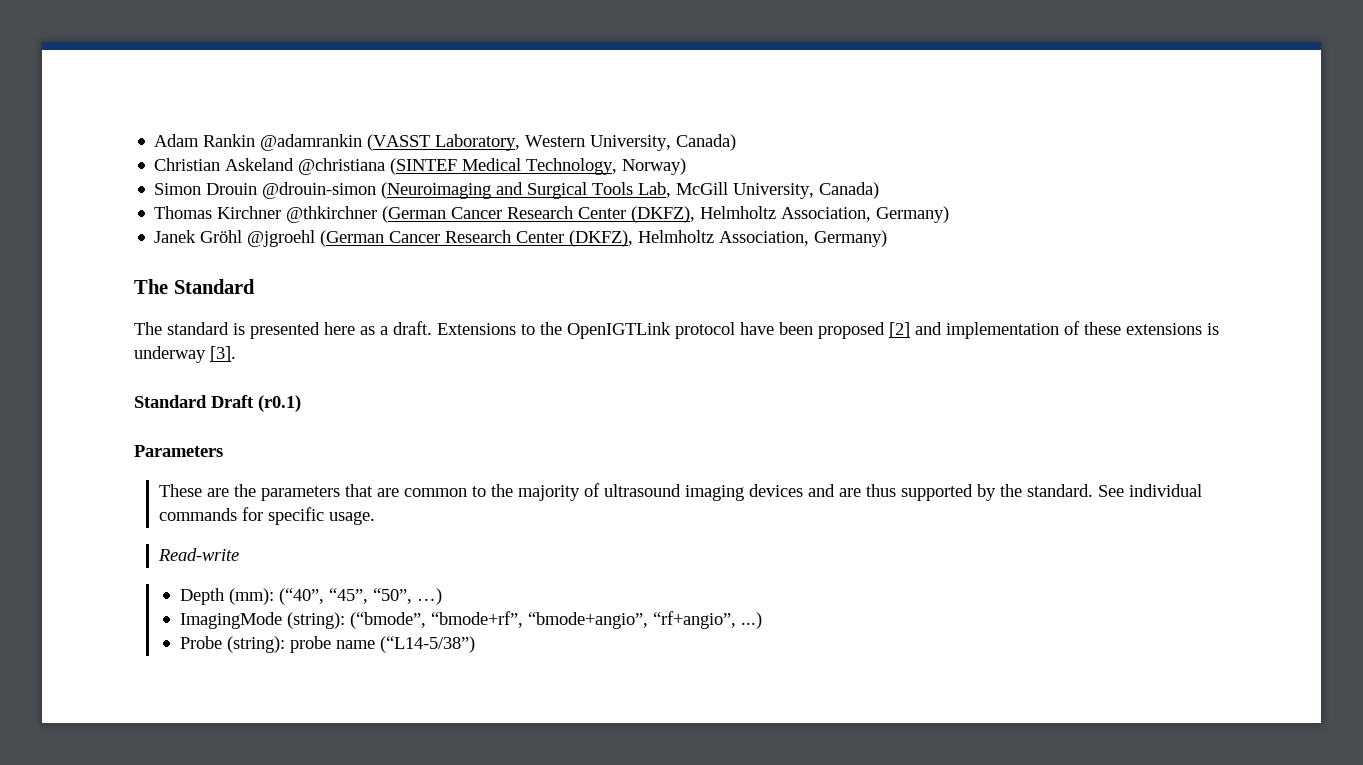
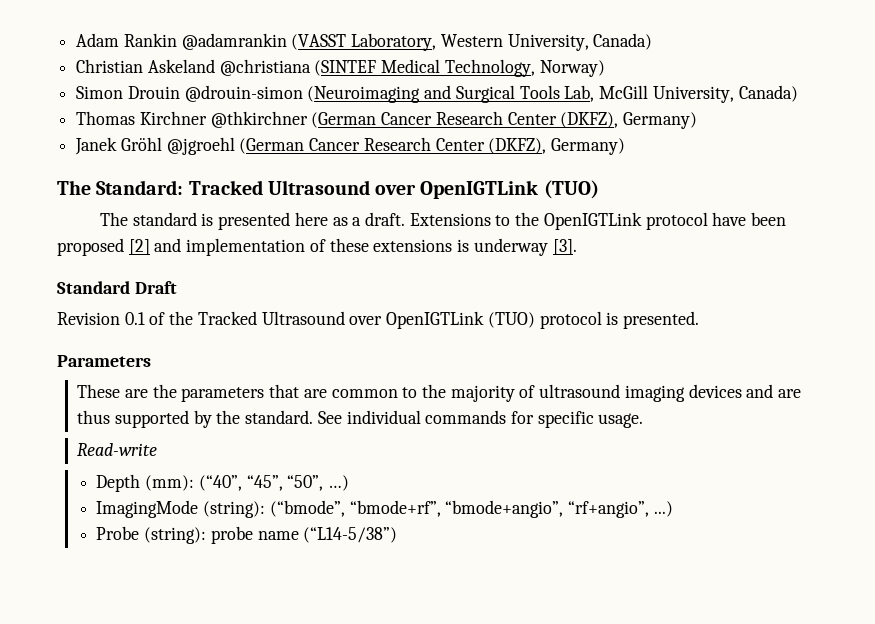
[700,206,872,222] Helmholtz Association, -> (619, 120) none
[638,230,810,246] Helmholtz Association, -> (547, 146) none
[173,279,255,294] Standard -> [96,180,599,199] Standard: Tracked Ultrasound over OpenIGTLink (TUO)
[258,395,301,412] (r0.1) -> [57,311,699,329] // Revision 0.1 of the Tracked Ultrasound over OpenIGTLink (TUO) protocol is presented.

